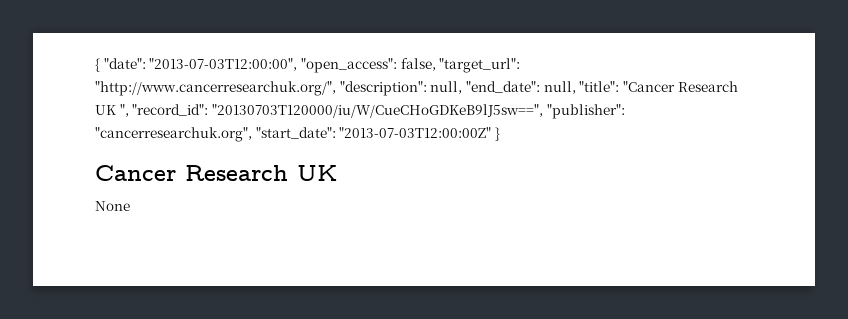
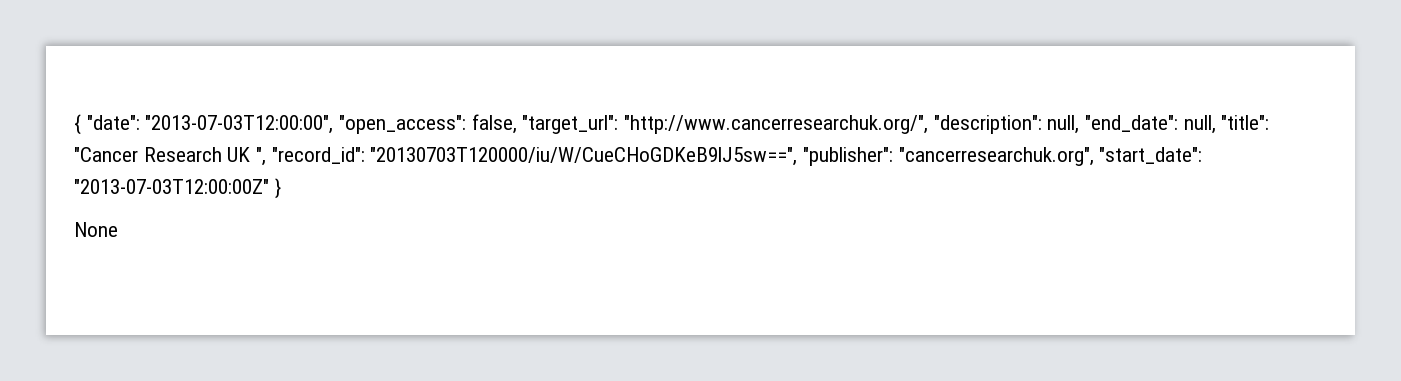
[95,165,337,181] // Cancer Research UK -> (281, 188) none

